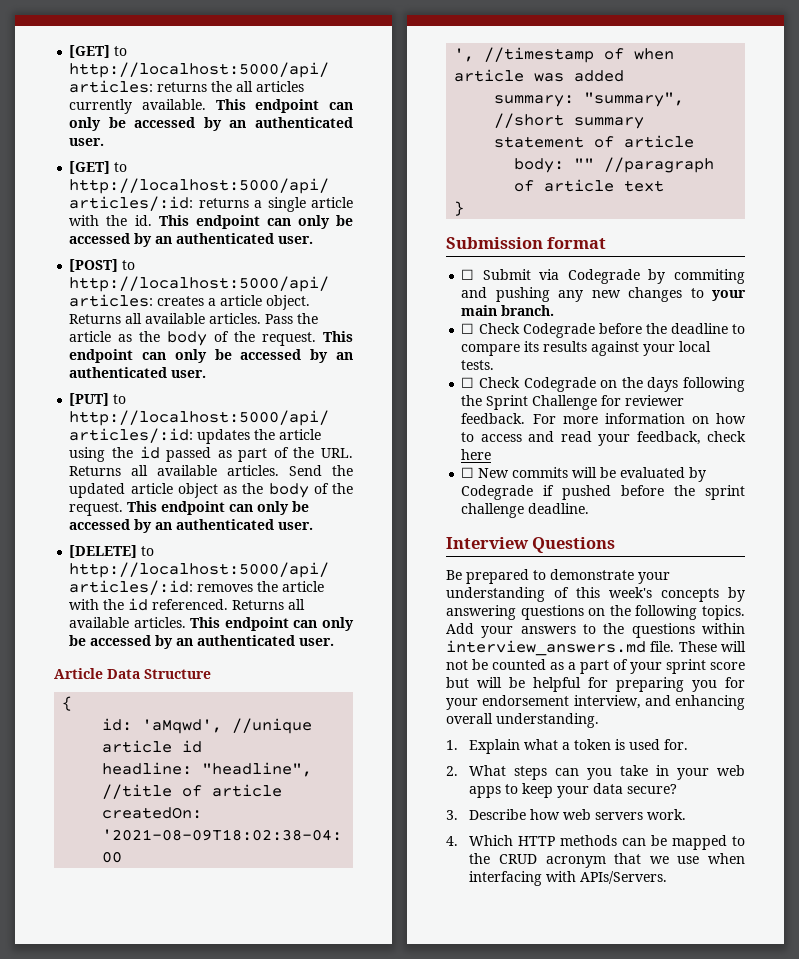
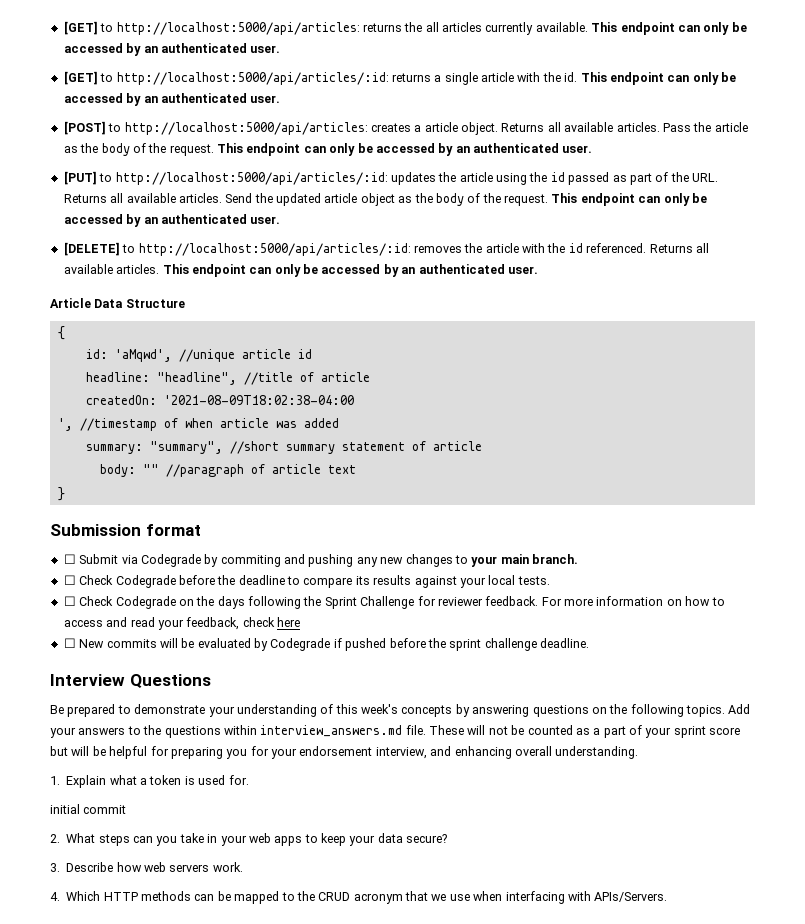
(689, 744) none -> [50,804,127,814] // initial commit

